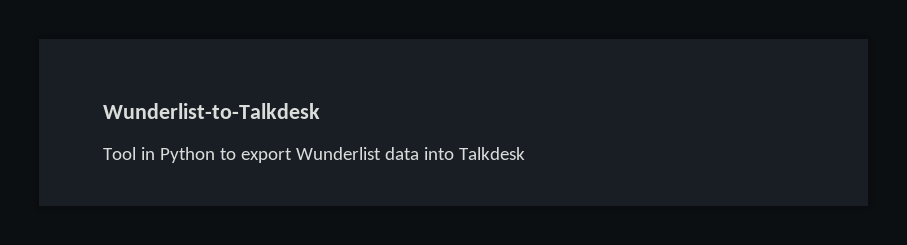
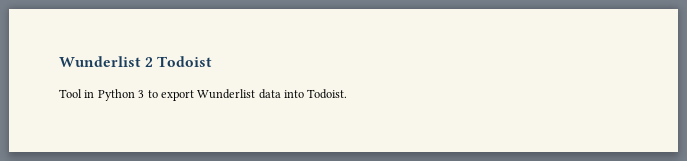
[103,103,320,119] Wunderlist-to-Talkdesk -> [59,56,213,67] Wunderlist 2 Todoist
(215, 155) none -> [138,90,145,98] 3
[458,147,525,160] Talkdesk -> [307,89,348,99] Todoist.

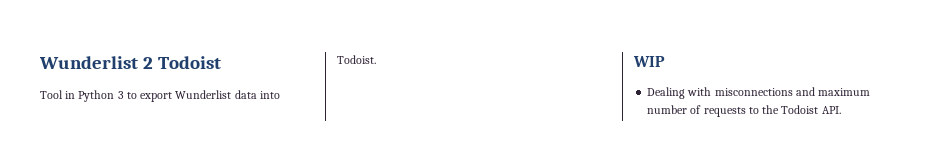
(348, 94) none -> [633,56,665,67] [647,87,871,99] [647,105,841,117] // WIP // Dealing with misconnections and maximum number of requests to the Todoist API.

